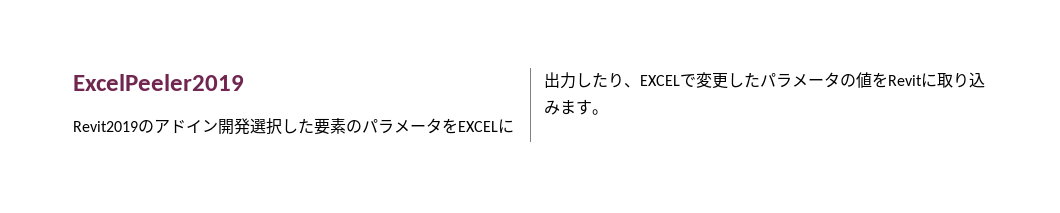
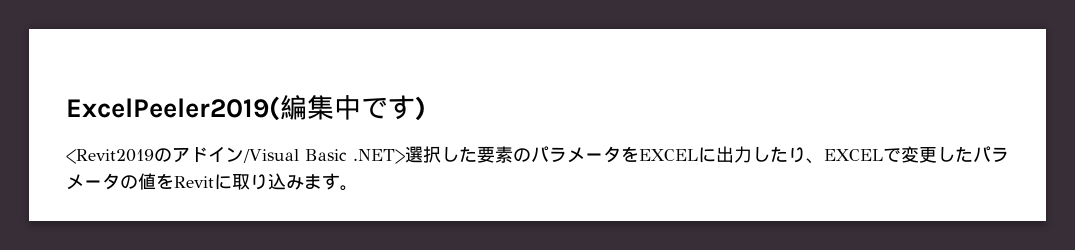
[73,74,244,91] [73,118,250,135] ExcelPeeler2019 // Revit2019のアドイン開発 -> [66,95,426,121] [66,146,405,164] ExcelPeeler2019(編集中です) // <Revit2019のアドイン/Visual Basic .NET>

